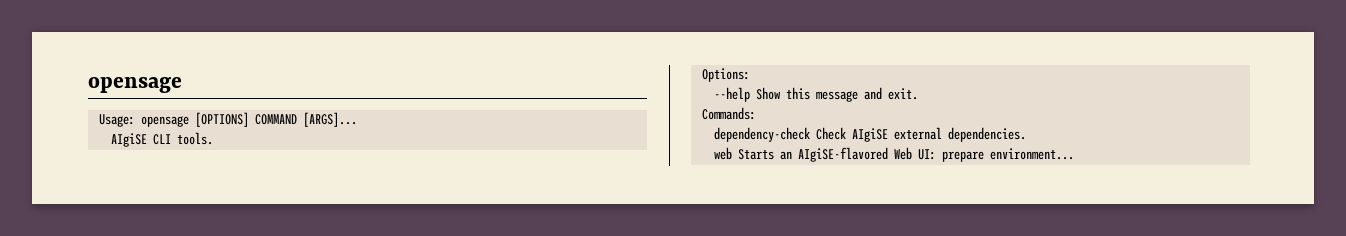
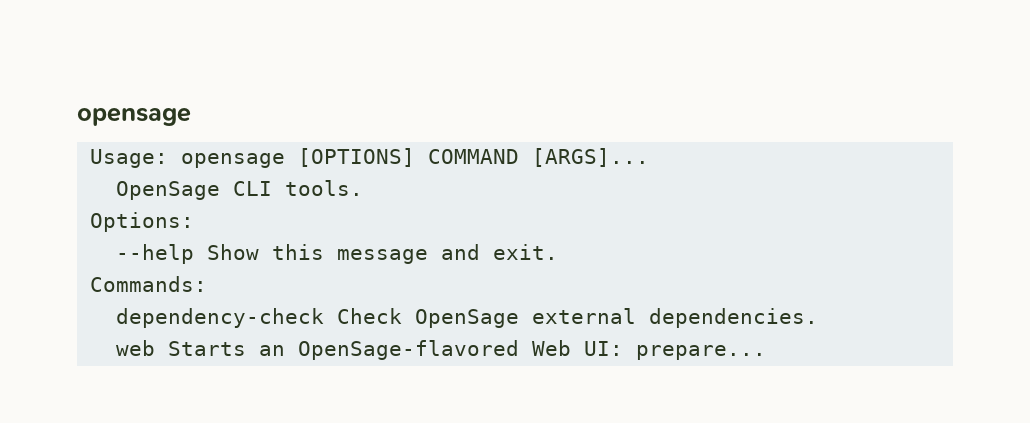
[110,133,147,147] AIgiSE -> [116,181,221,200] OpenSage
[851,128,888,142] AIgiSE -> [415,309,520,328] OpenSage
[797,147,888,162] AIgiSE-flavored -> [298,340,520,360] OpenSage-flavored
[941,148,1074,162] prepare environment... -> [636,345,767,360] prepare...

